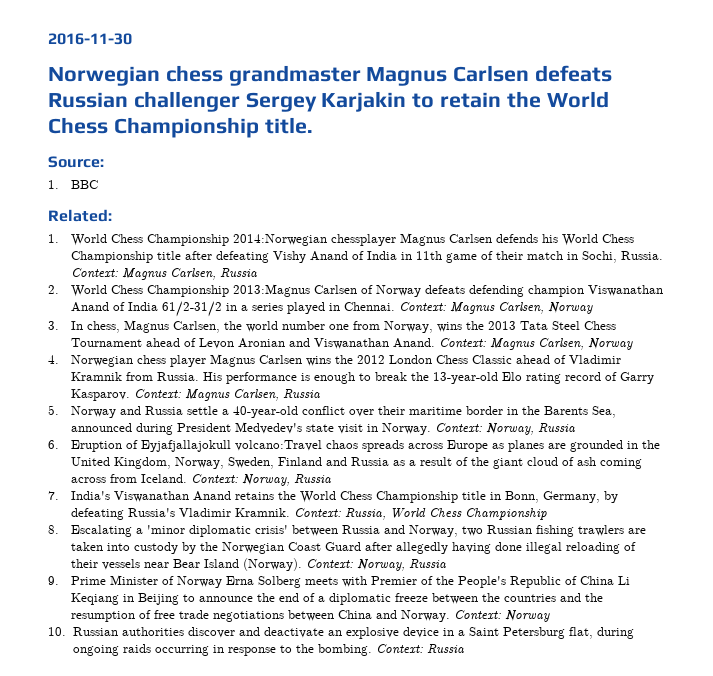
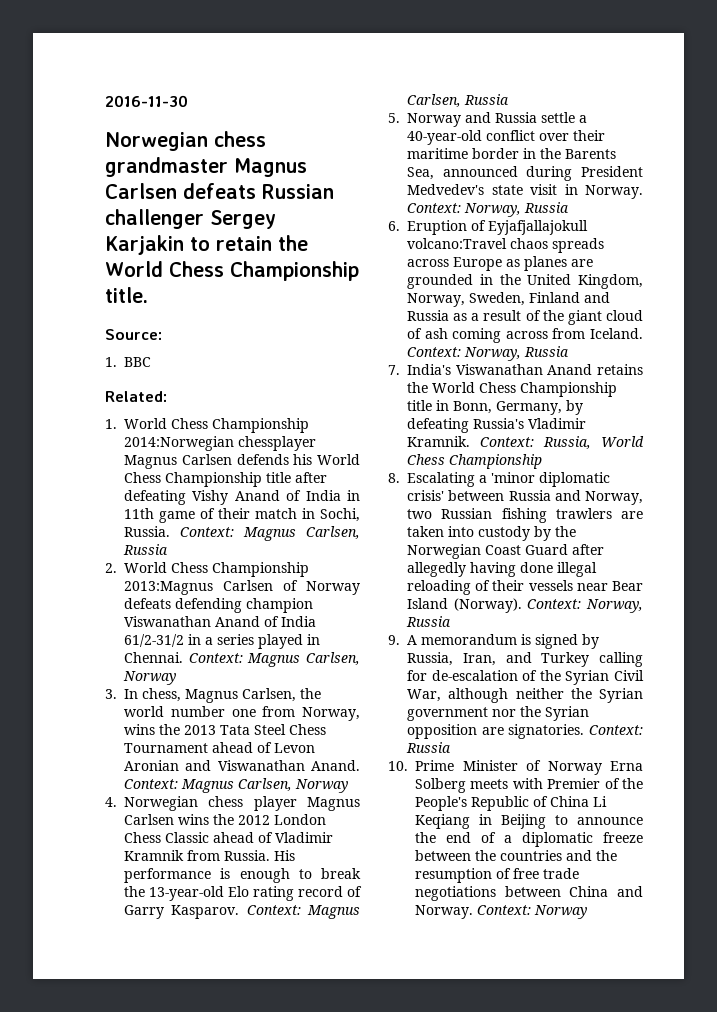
(59, 580) none -> [407,634,599,649] [407,652,643,667] [407,670,644,685] [407,688,643,703] [407,706,589,721] [407,724,643,739] [406,742,451,753] [388,761,408,771] A memorandum is signed by Russia, Iran, and Turkey calling for de-escalation of the Syrian Civil War, although neither the Syrian government nor the Syrian opposition are signatories. Context: Russia // 10.
[48,627,634,639] [72,644,464,656] // 10. Russian authorities discover and deactivate an explosive device in a Saint Petersburg flat, during ongoing raids occurring in response to the bombing. Context: Russia -> (587, 912) none

